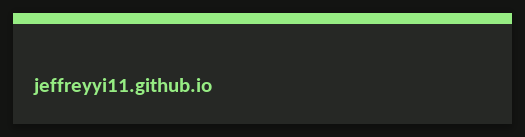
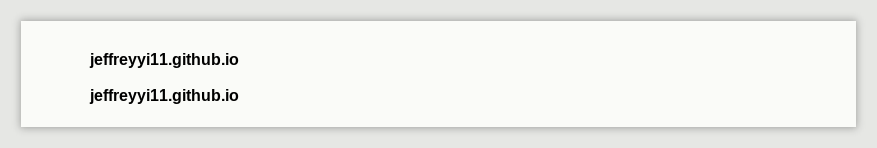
[33,78,212,95] jeffreyyi11.github.io -> [89,53,239,68] [89,89,239,104] jeffreyyi11.github.io // jeffreyyi11.github.io

